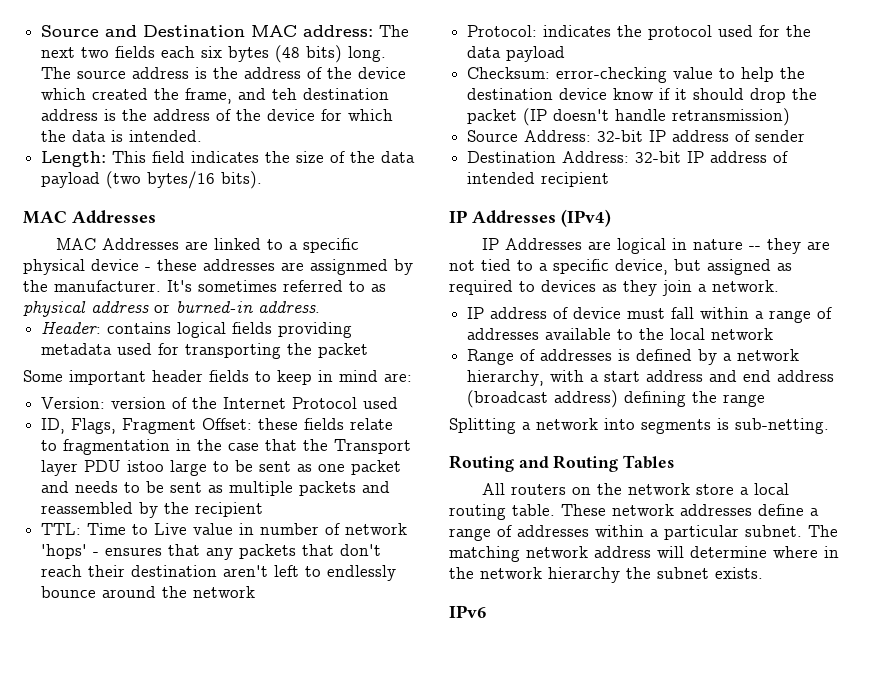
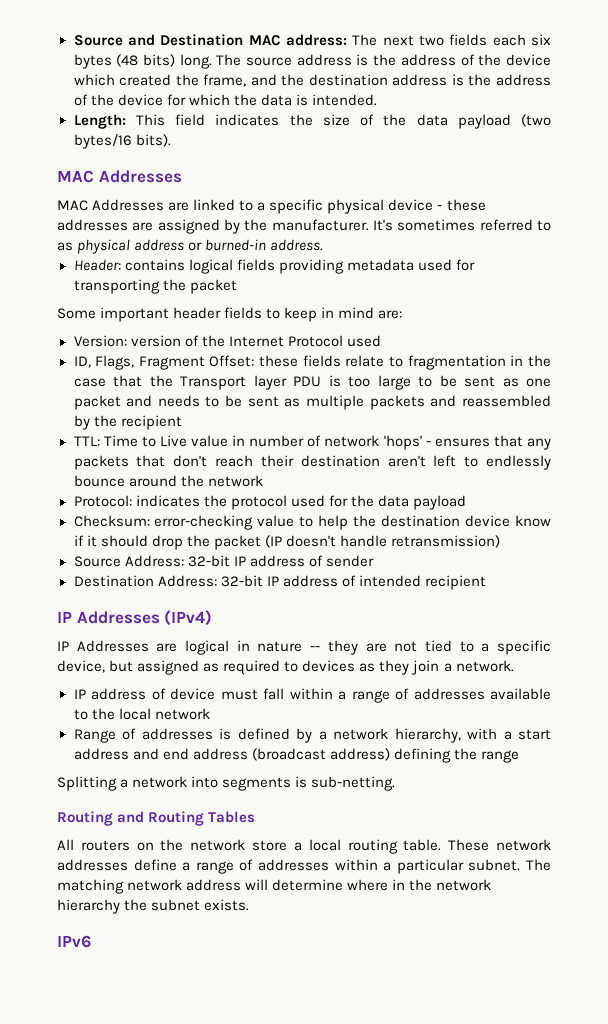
[272,88,298,100] teh -> [281,74,305,86] the
[310,259,388,275] assignmed -> [157,219,220,234] assigned
[127,460,165,472] istoo -> [328,375,370,387] is too

